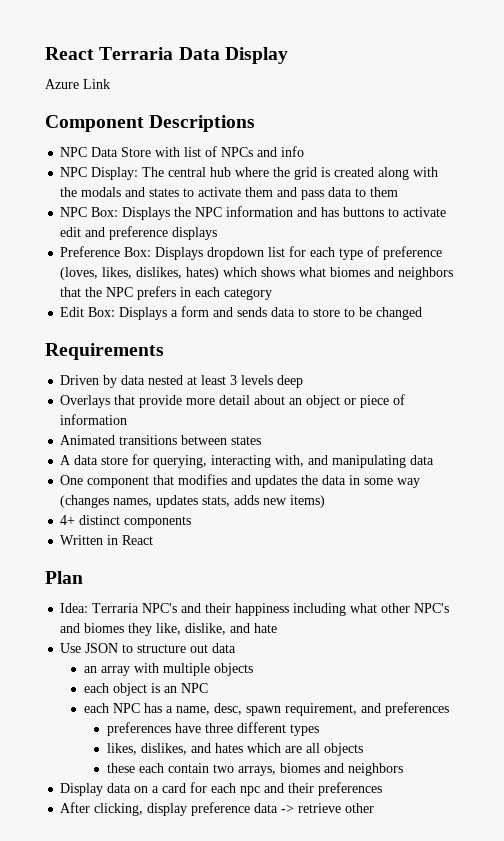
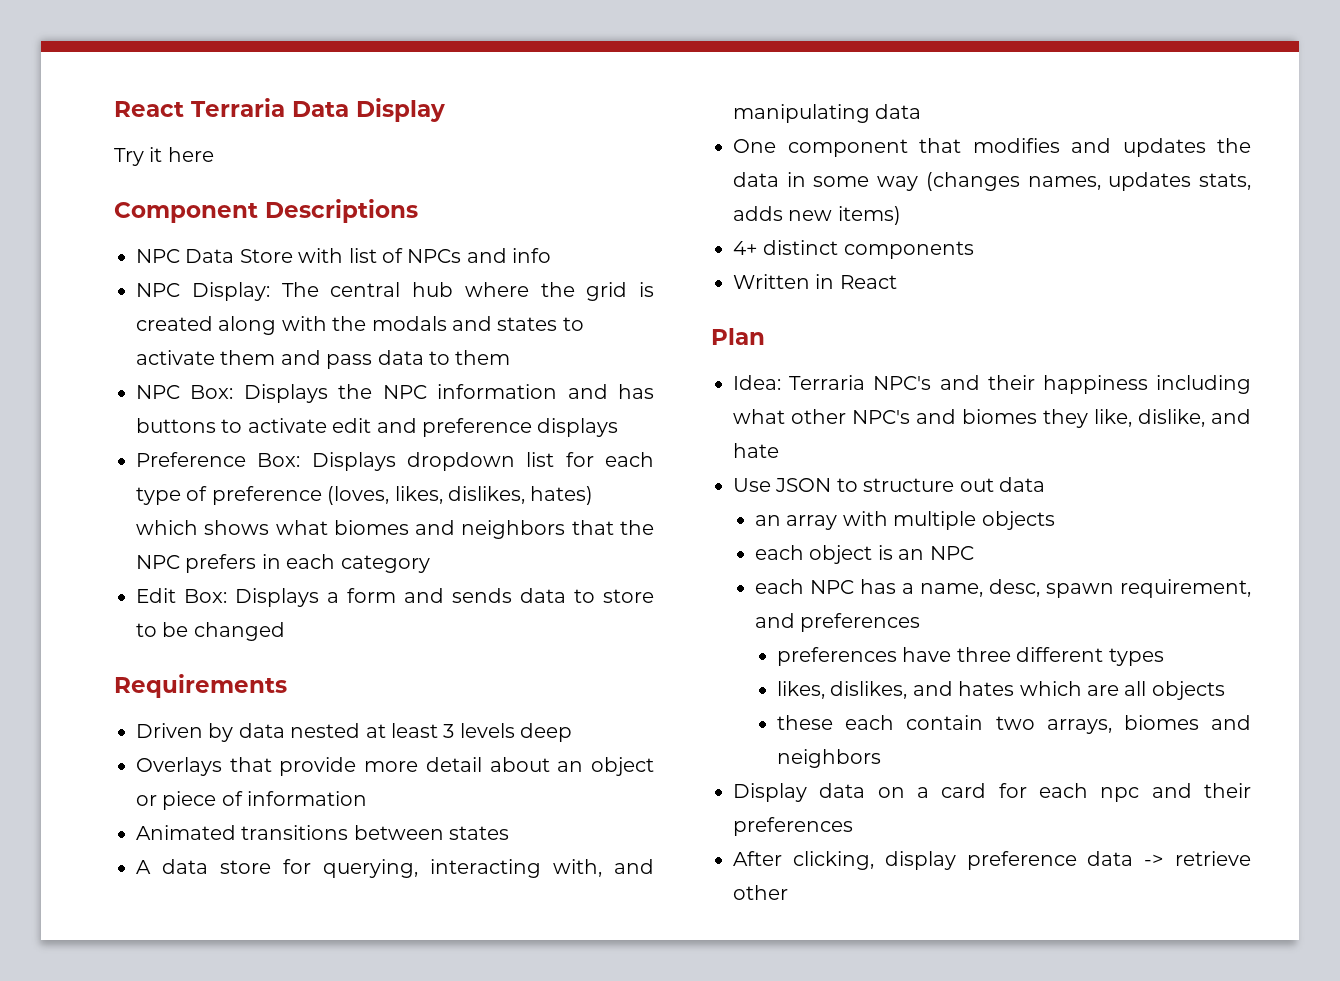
[45,79,110,89] Azure Link -> [114,147,214,166] Try it here

